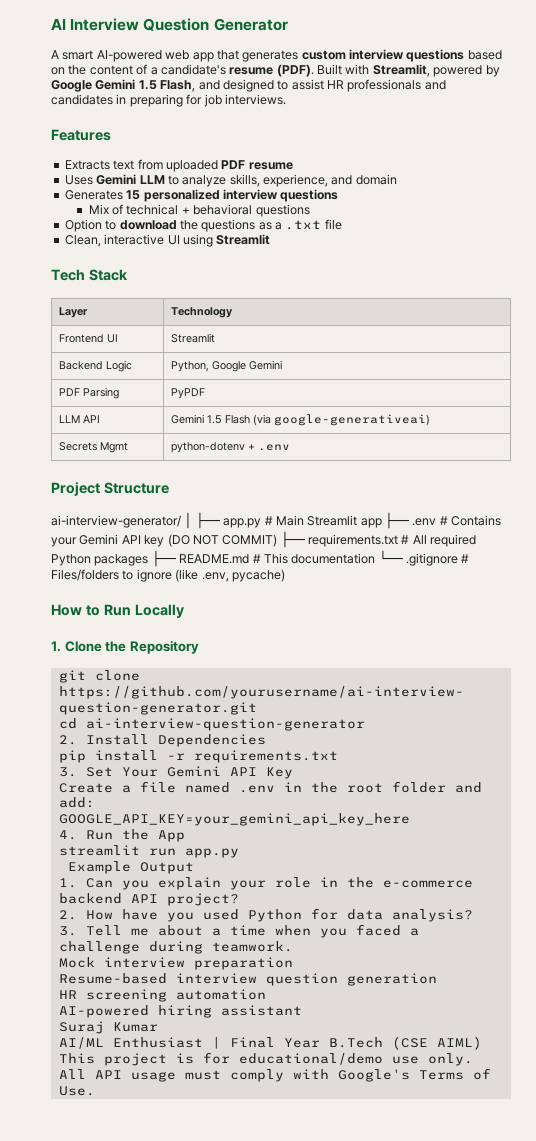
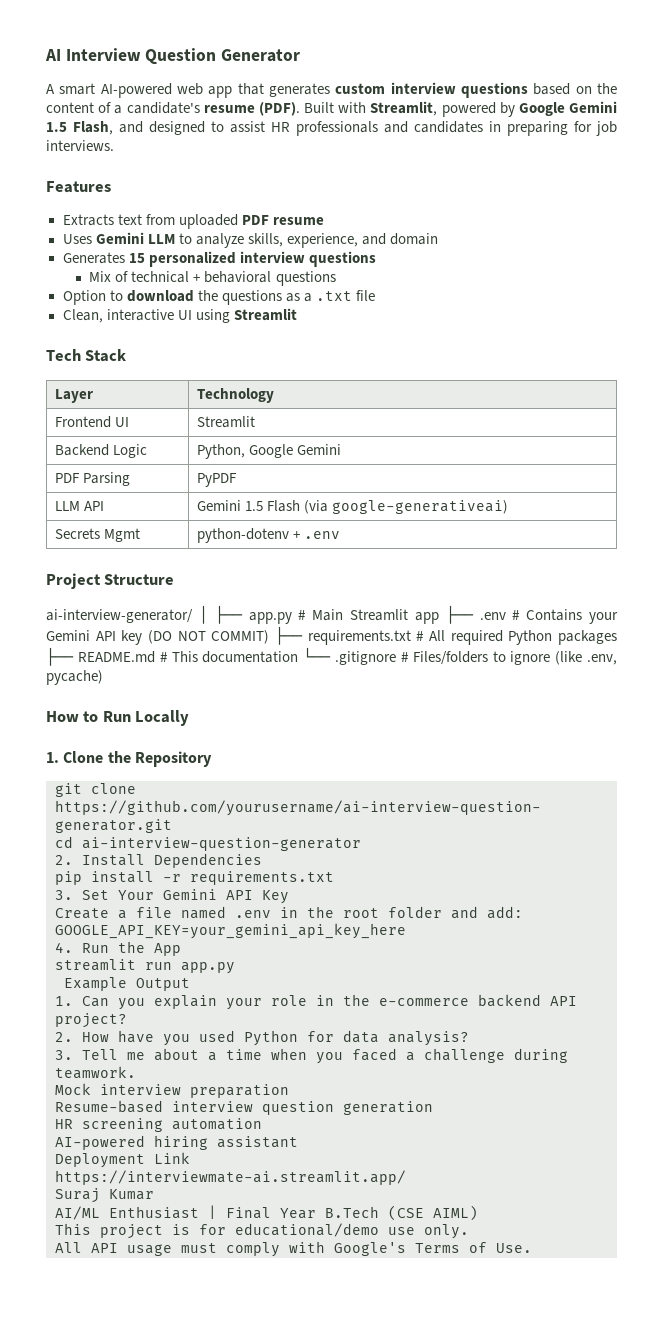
(302, 1010) none -> [55,1152,190,1168] [55,1170,406,1185] // Deployment Link // https://interviewmate-ai.streamlit.app/

